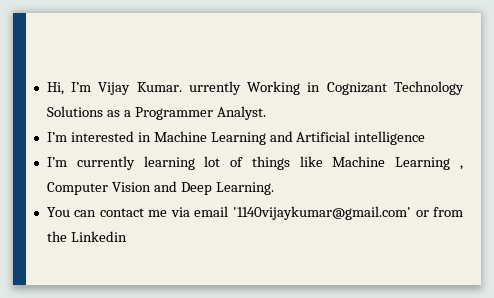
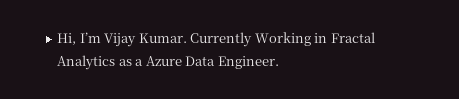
[188,81,241,95] urrently -> [190,32,253,47] Currently
[326,81,465,95] [46,106,266,120] [46,131,426,145] [46,156,464,170] [46,181,274,195] [46,206,464,220] [46,231,127,242] Cognizant Technology Solutions as a Programmer Analyst. // I’m interested in Machine Learning and Artificial intelligence // I’m currently learning lot of things like Machine Learning , Computer Vision and Deep Learning. // You can contact me via email '1140vijaykumar@gmail.com' or from the Linkedin -> [330,32,375,43] [57,55,279,70] Fractal Analytics as a Azure Data Engineer.

